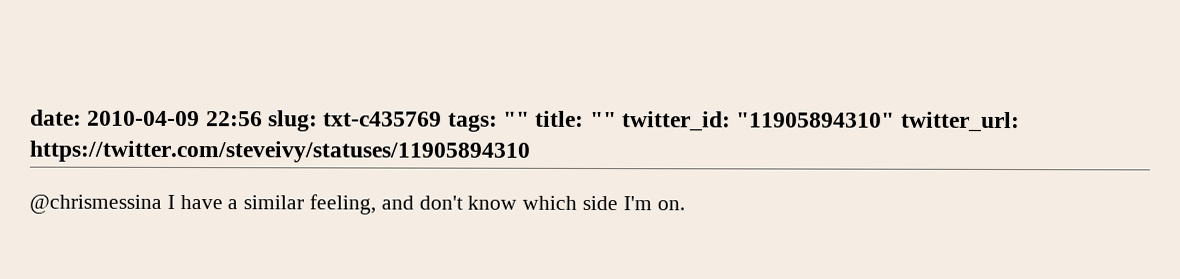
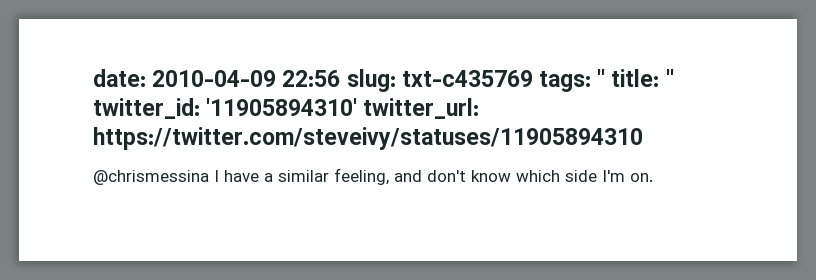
[503,110,896,132] "" title: "" twitter_id: "11905894310" -> [597,69,674,87] [93,98,358,119] '' title: '' twitter_id: '11905894310'

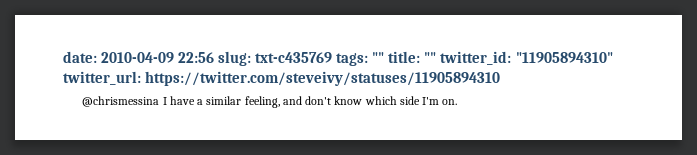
[597,69,674,87] [93,98,358,119] '' title: '' twitter_id: '11905894310' -> [372,51,613,65] "" title: "" twitter_id: "11905894310"

